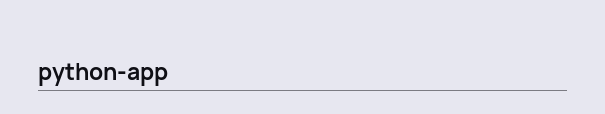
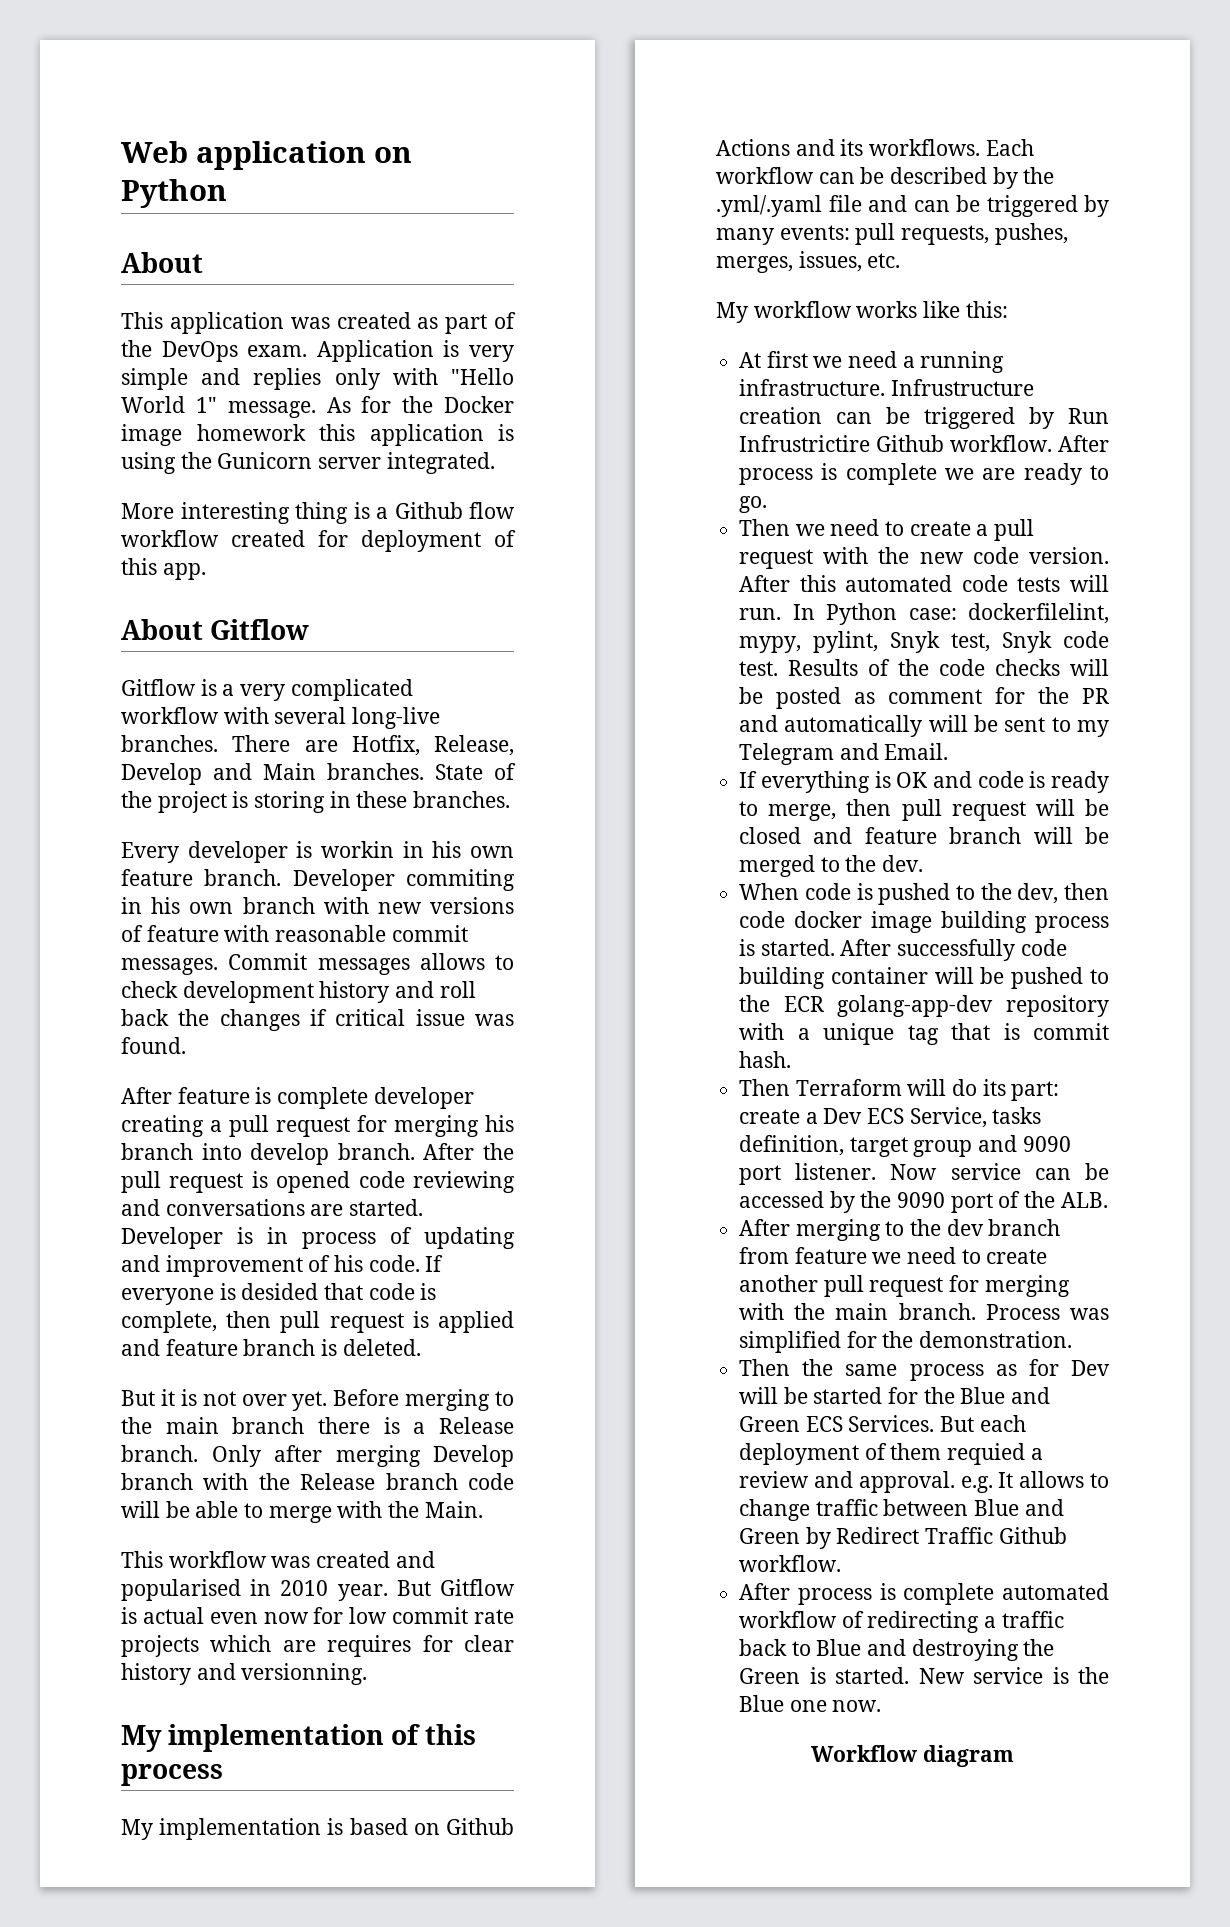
[38,63,168,86] python-app -> [121,141,412,170] [121,179,227,208] [121,252,203,273] [121,312,516,334] [121,340,514,362] [121,368,514,390] [121,396,514,418] [121,424,514,446] [121,452,495,474] [121,502,515,524] [121,530,516,552] [121,558,206,580] [121,619,310,640] [121,679,413,701] [121,707,441,729] [121,735,514,756] [121,763,516,785] [121,791,511,813] [121,841,514,863] [121,869,515,891] [121,897,514,914] [121,925,468,942] [121,953,514,975] [121,981,476,1003] [121,1009,514,1031] [121,1037,186,1054] [121,1087,474,1109] [121,1115,514,1137] [121,1143,514,1165] [121,1171,515,1193] [121,1199,424,1216] [121,1227,515,1249] [121,1255,444,1277] [121,1283,437,1305] [121,1311,514,1333] [121,1339,421,1356] [121,1389,514,1411] [121,1417,514,1434] [121,1445,514,1467] [121,1473,514,1490] [121,1501,483,1523] [121,1551,435,1568] [121,1579,515,1601] [121,1607,514,1624] [121,1635,514,1657] [121,1663,368,1685] [121,1724,477,1752] [121,1764,223,1786] [121,1818,514,1840] [716,139,1034,156] [716,167,1055,189] [716,195,1109,217] [716,223,1068,245] [716,251,901,273] [716,301,1008,323] [739,351,1005,373] [739,379,1034,396] [739,407,1109,429] [739,435,1109,452] [739,463,1109,485] [739,496,768,513] [739,519,1035,541] [739,547,1109,569] [739,575,1109,592] [739,603,1109,625] [739,631,1109,653] [739,659,1109,676] [739,687,1109,709] [739,715,1109,737] [739,743,949,765] [739,771,1109,793] [739,799,1109,821] [739,827,1109,844] [739,855,924,877] [739,883,1109,905] [739,911,1109,933] [739,939,1067,961] [739,967,1109,989] [739,995,1109,1017] [739,1023,1109,1045] [739,1051,792,1068] [739,1079,1060,1101] [739,1107,1042,1128] [739,1135,1071,1157] [739,1163,1109,1185] [739,1191,1108,1213] [739,1219,1061,1241] [739,1247,1048,1264] [739,1275,1070,1297] [739,1303,1109,1320] [739,1331,1073,1353] [739,1359,1110,1381] [739,1387,1051,1404] [739,1415,1026,1432] [739,1443,1043,1465] [739,1471,1109,1493] [739,1499,1064,1521] [739,1527,1067,1549] [739,1555,842,1572] [739,1583,1109,1605] [739,1611,1064,1633] [739,1639,1055,1661] [739,1667,1109,1684] [739,1695,882,1712] [811,1745,1014,1767] Web application on Python // About // This application was created as part of the DevOps exam. Application is very simple and replies only with "Hello World 1" message. As for the Docker image homework this application is using the Gunicorn server integrated. // More interesting thing is a Github flow workflow created for deployment of this app. // About Gitflow // Gitflow is a very complicated workflow with several long-live branches. There are Hotfix, Release, Develop and Main branches. State of the project is storing in these branches. // Every developer is workin in his own feature branch. Developer commiting in his own branch with new versions of feature with reasonable commit messages. Commit messages allows to check development history and roll back the changes if critical issue was found. // After feature is complete developer creating a pull request for merging his branch into develop branch. After the pull request is opened code reviewing and conversations are started. Developer is in process of updating and improvement of his code. If everyone is desided that code is complete, then pull request is applied and feature branch is deleted. // But it is not over yet. Before merging to the main branch there is a Release branch. Only after merging Develop branch with the Release branch code will be able to merge with the Main. // This workflow was created and popularised in 2010 year. But Gitflow is actual even now for low commit rate projects which are requires for clear history and versionning. // My implementation of this process // My implementation is based on Github Actions and its workflows. Each workflow can be described by the .yml/.yaml file and can be triggered by many events: pull requests, pushes, merges, issues, etc. // My workflow works like this: // At first we need a running infrastructure. Infrustructure creation can be triggered by Run Infrustrictire Github workflow. After process is complete we are ready to go. // Then we need to create a pull request with the new code version. After this automated code tests will run. In Python case: dockerfilelint, mypy, pylint, Snyk test, Snyk code test. Results of the code checks will be posted as comment for the PR and automatically will be sent to my Telegram and Email. // If everything is OK and code is ready to merge, then pull request will be closed and feature branch will be merged to the dev. // When code is pushed to the dev, then code docker image building process is started. After successfully code building container will be pushed to the ECR golang-app-dev repository with a unique tag that is commit hash. // Then Terraform will do its part: create a Dev ECS Service, tasks definition, target group and 9090 port listener. Now service can be accessed by the 9090 port of the ALB. // After merging to the dev branch from feature we need to create another pull request for merging with the main branch. Process was simplified for the demonstration. // Then the same process as for Dev will be started for the Blue and Green ECS Services. But each deployment of them requied a review and approval. e.g. It allows to change traffic between Blue and Green by Redirect Traffic Github workflow. // After process is complete automated workflow of redirecting a traffic back to Blue and destroying the Green is started. New service is the Blue one now. // Workflow diagram

